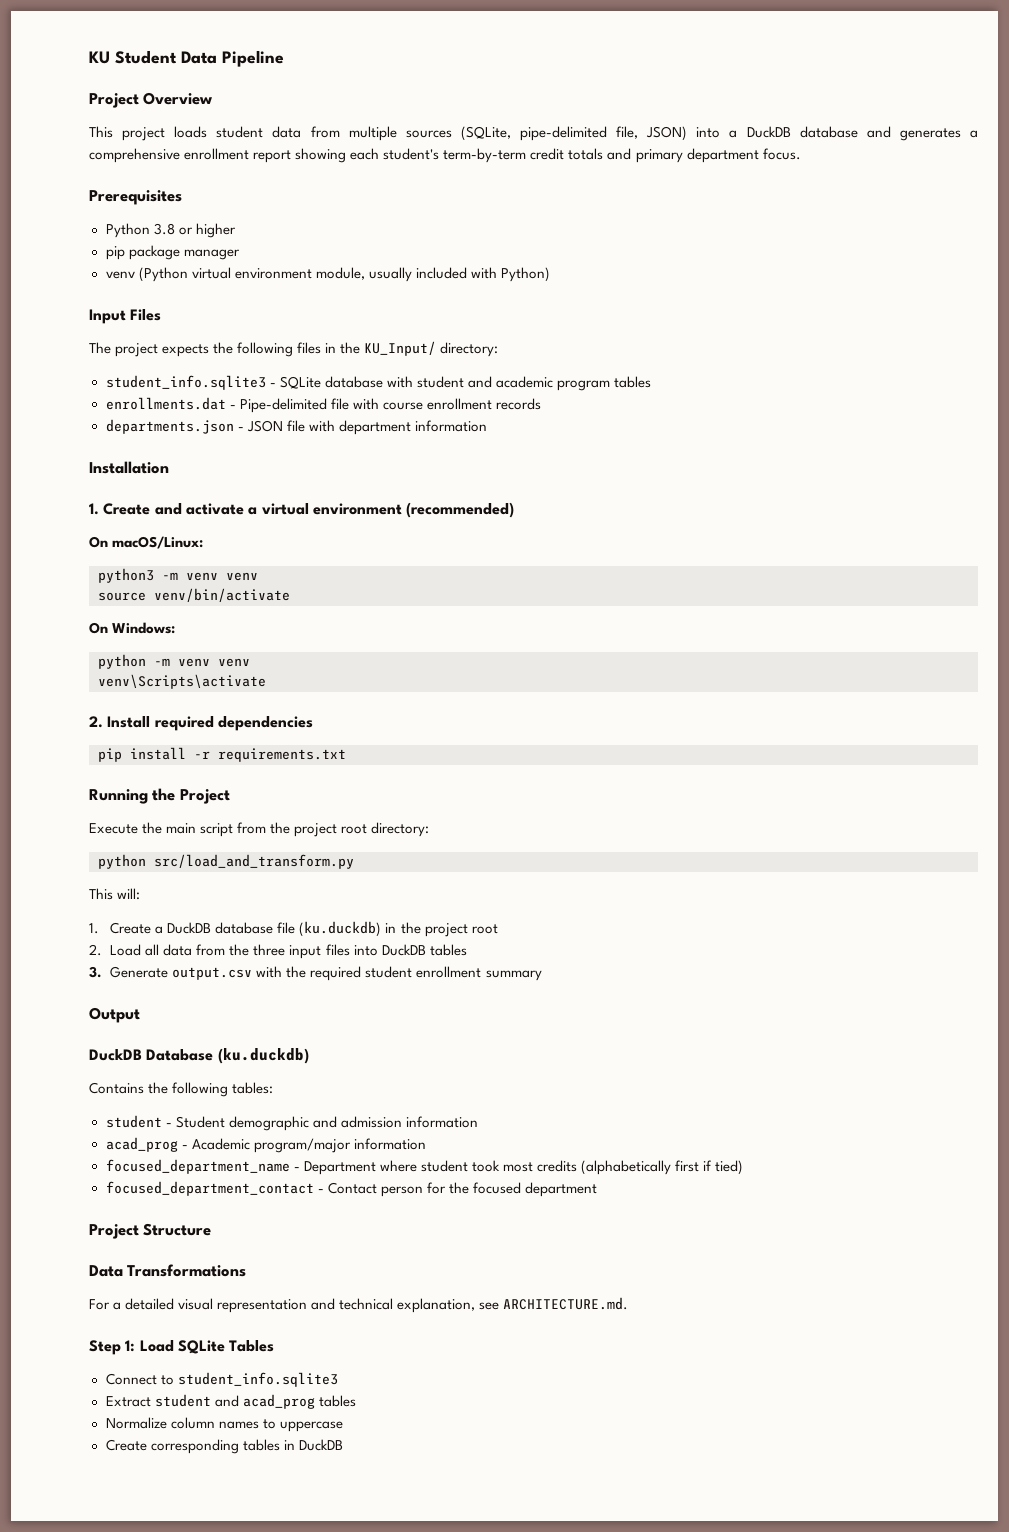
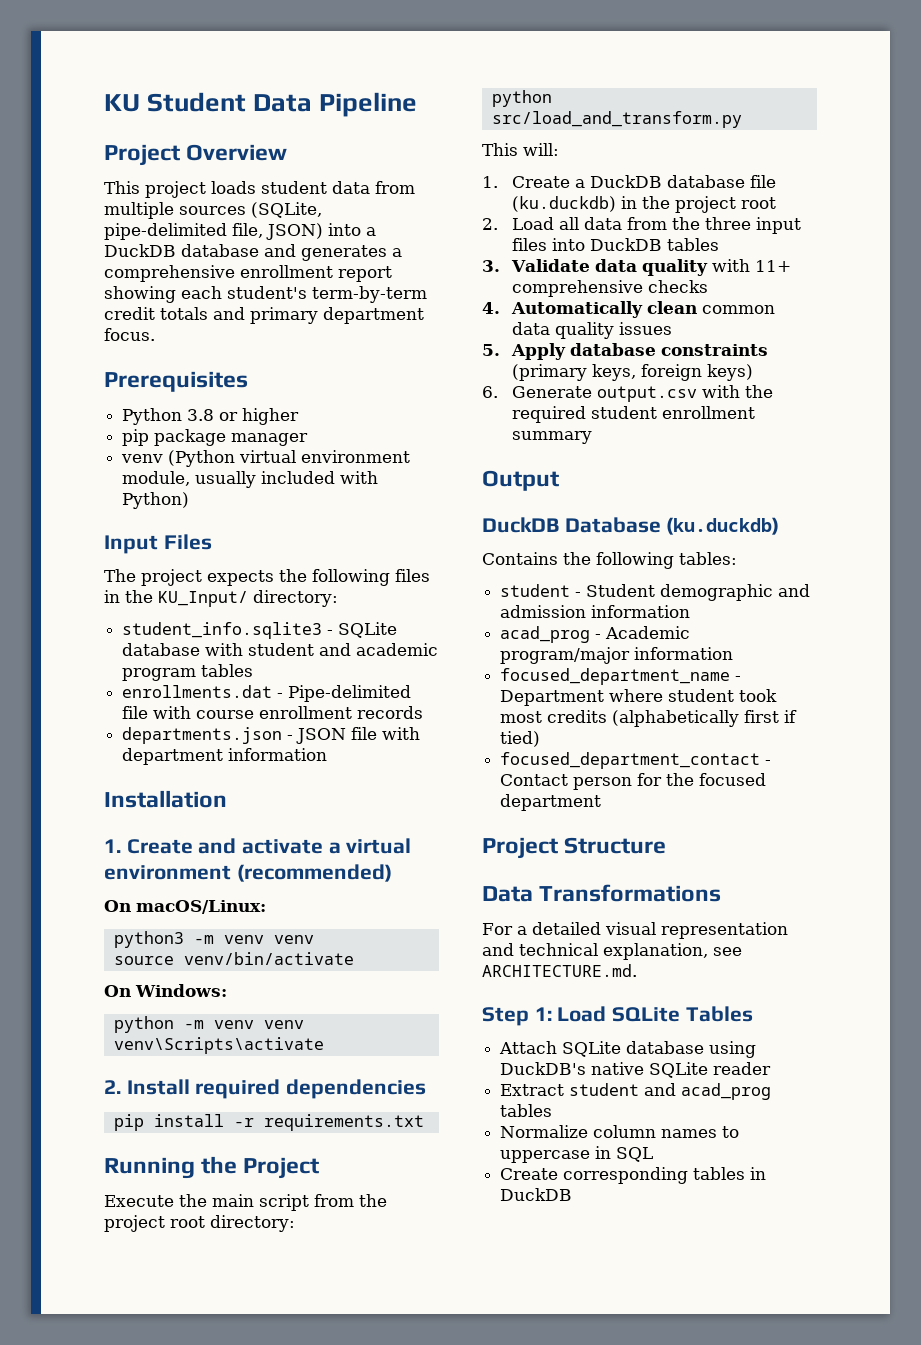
(102, 972) none -> [511,259,792,276] [512,280,709,297] [482,301,776,318] [512,322,673,339] [482,343,769,360] [512,364,754,381] [482,386,498,398] Validate data quality with 11+ comprehensive checks // 4. Automatically clean common data quality issues // 5. Apply database constraints (primary keys, foreign keys) // 6.
[105,1372,338,1387] Connect to student_info.sqlite3 -> [499,1041,757,1058] [500,1062,772,1078] Attach SQLite database using DuckDB's native SQLite reader
(343, 1426) none -> [595,1146,654,1162] in SQL

